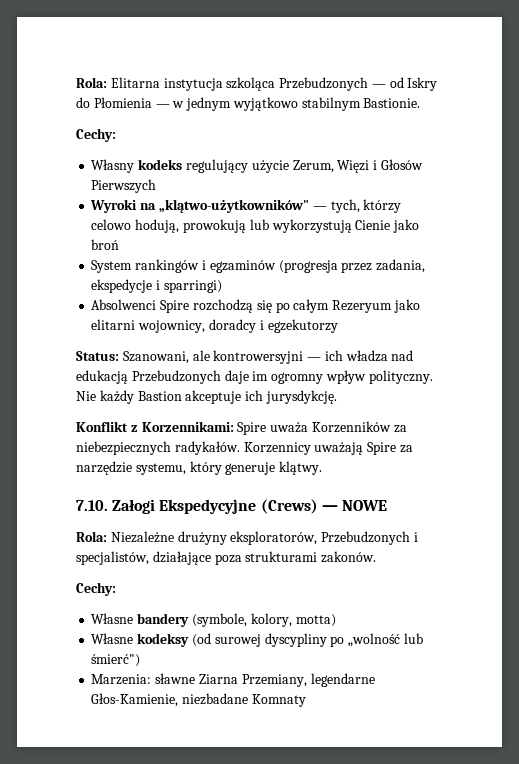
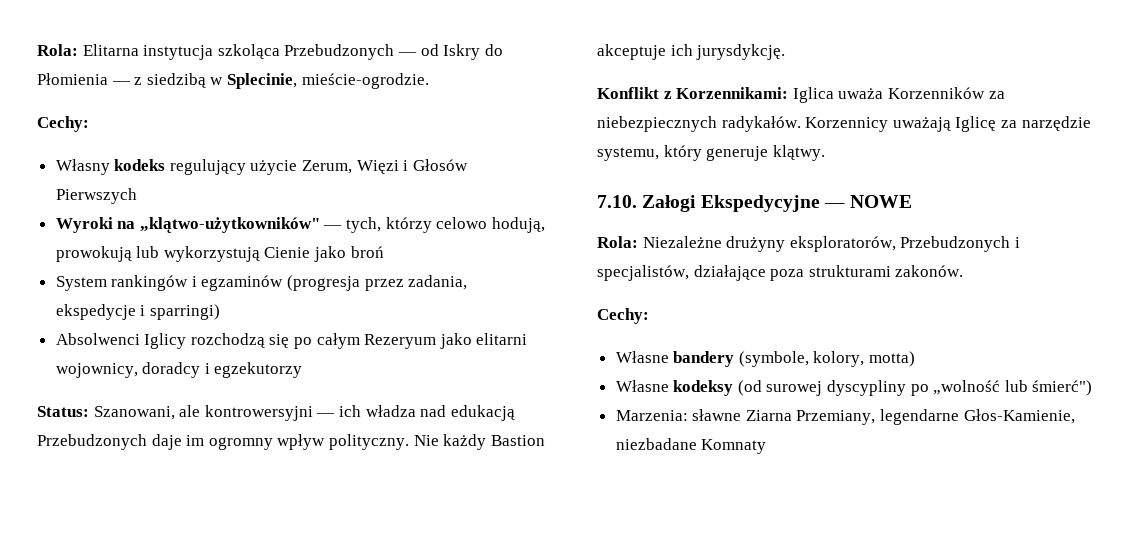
[172,97,421,111] w jednym wyjątkowo stabilnym Bastionie. -> [134,73,429,89] z siedzibą w Splecinie, mieście-ogrodzie.
[160,300,190,313] Spire -> [144,333,187,349] Iglicy
[237,422,267,435] Spire -> [792,87,834,103] Iglica
[367,442,397,455] Spire -> [955,116,997,132] Iglicę
[260,499,318,514] (Crews) -> (820, 203) none

